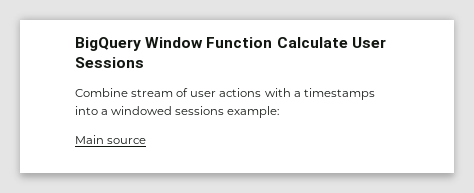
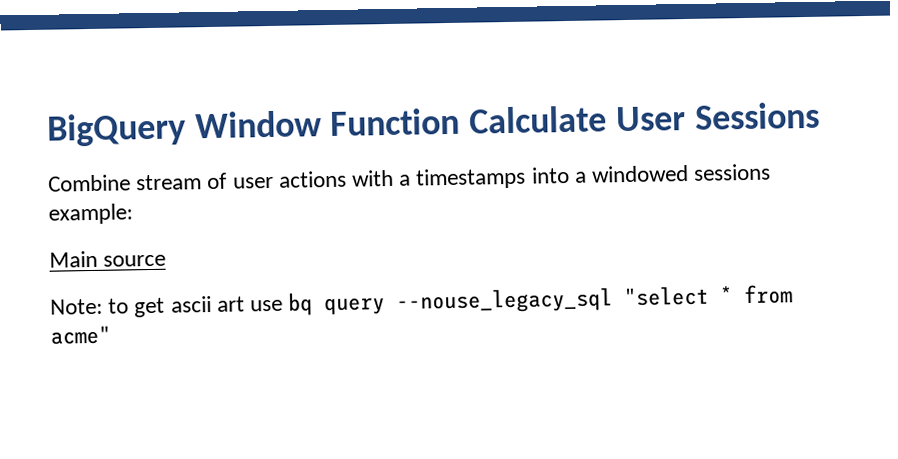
(147, 141) none -> [50,284,794,318] [50,325,111,345] // Note: to get ascii art use bq query --nouse_legacy_sql "select * from acme"

